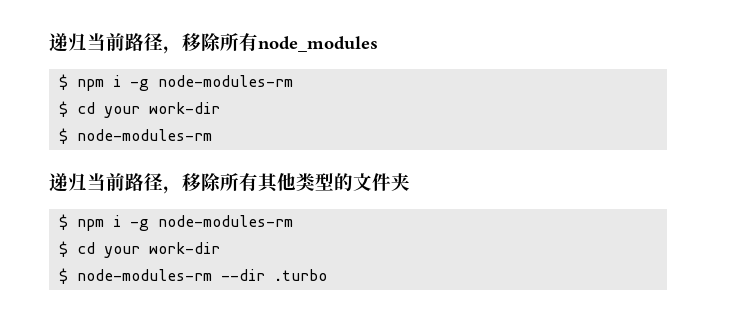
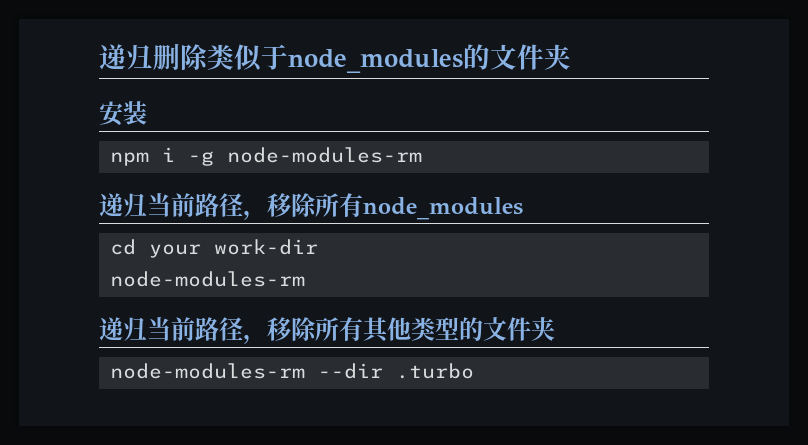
[49,33,87,52] 递归 -> [99,44,571,73] [99,101,147,126] [110,147,423,166] [99,193,147,217] 递归删除类似于node_modules的文件夹 // 安装 // npm i -g node-modules-rm // 递归
[59,74,294,91] [59,101,221,118] [59,128,69,144] $ npm i -g node-modules-rm // $ cd your work-dir // $ -> [110,239,319,258] cd your work-dir //
[59,214,294,231] [59,241,221,258] [59,268,69,284] $ npm i -g node-modules-rm // $ cd your work-dir // $ -> (555, 329) none

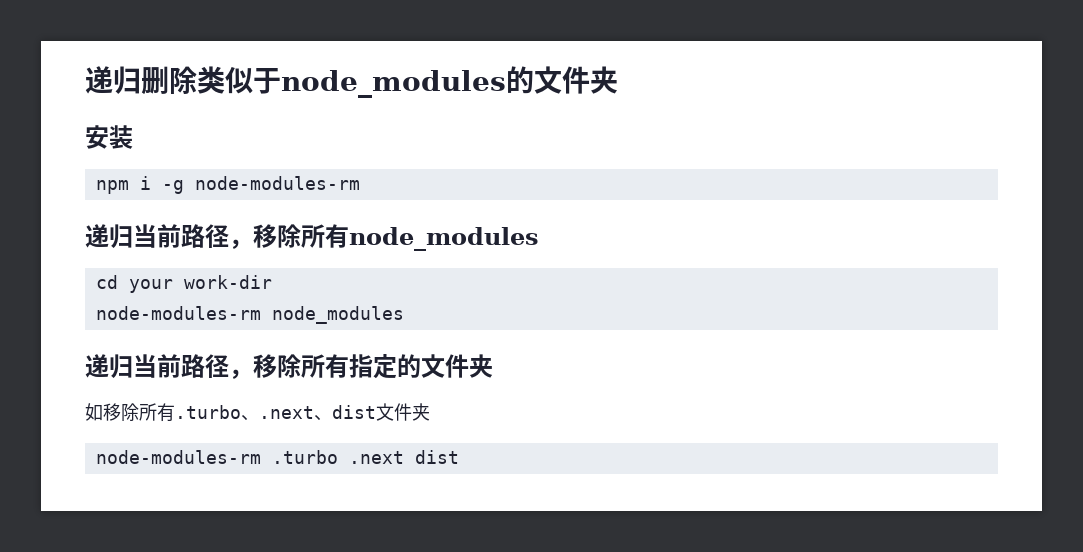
[99,317,555,344] [110,363,475,379] // 递归当前路径，移除所有其他类型的文件夹 // node-modules-rm --dir .turbo -> [271,306,404,324] [85,354,493,379] [85,403,430,422] [95,450,459,464] node_modules // 递归当前路径，移除所有指定的文件夹 // 如移除所有.turbo、.next、dist文件夹 // node-modules-rm .turbo .next dist

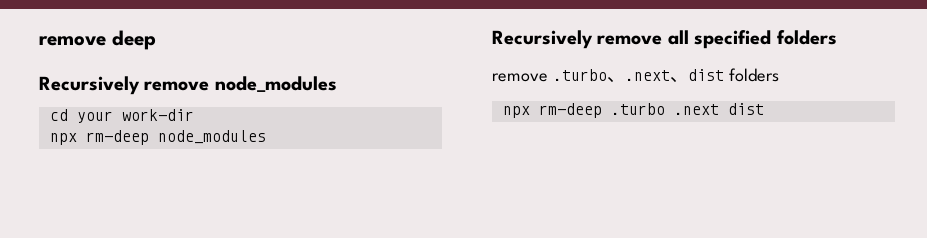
[85,66,618,98] [85,125,133,149] [95,176,360,194] [85,224,349,249] 递归删除类似于node_modules的文件夹 // 安装 // npm i -g node-modules-rm // 递归当前路径，移除所有 -> [39,30,156,50] [39,76,210,95] remove deep // Recursively remove
[95,306,404,324] [85,354,493,379] [85,403,175,422] node-modules-rm node_modules // 递归当前路径，移除所有指定的文件夹 // 如移除所有 -> [49,130,266,145] [492,30,837,49] [492,73,548,82] npx rm-deep node_modules // Recursively remove all specified folders // remove
[376,403,430,421] [95,450,261,464] 文件夹 // node-modules-rm -> [728,68,779,82] [502,103,602,118] folders // npx rm-deep

